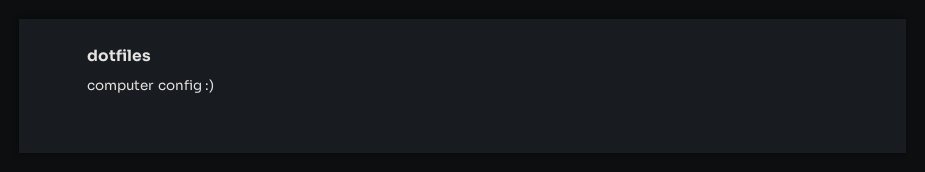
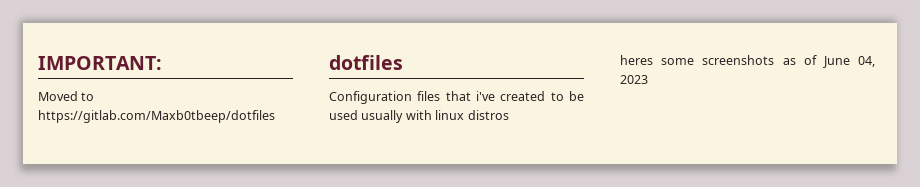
[87,49,151,62] [87,79,215,93] dotfiles // computer config :) -> [38,56,162,70] [38,91,95,101] [38,110,275,123] [329,55,403,70] [329,91,584,104] [329,110,509,123] [620,55,875,68] [620,75,648,84] IMPORTANT: // Moved to https://gitlab.com/Maxb0tbeep/dotfiles // dotfiles // Configuration files that i've created to be used usually with linux distros // heres some screenshots as of June 04, 2023

